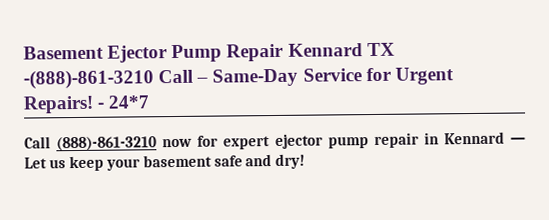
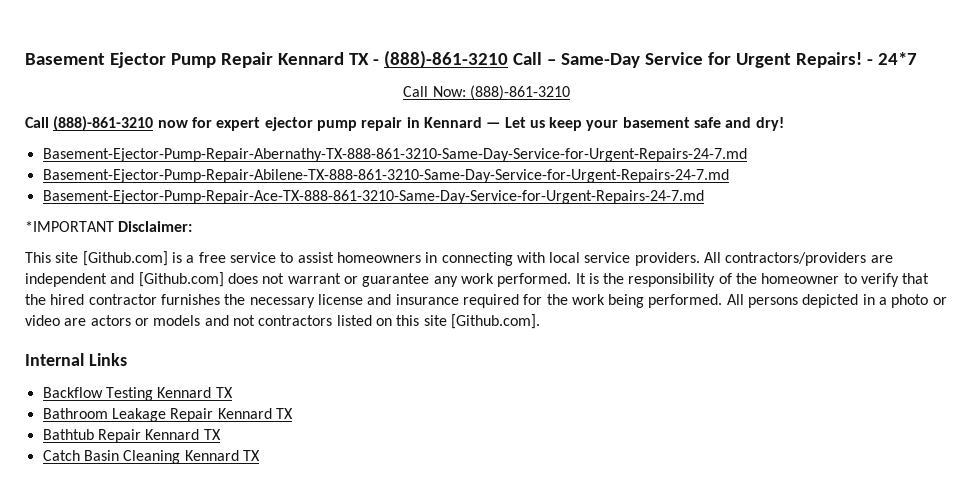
[23,69,154,90] -(888)-861-3210 -> [372,50,508,68] - (888)-861-3210
(150, 102) none -> [403,85,570,100] // Call Now: (888)-861-3210
(306, 161) none -> [42,148,747,162] [42,169,729,183] [42,190,704,204] [25,221,193,232] [25,251,893,266] [25,272,930,287] [25,294,947,308] [25,314,540,329] [25,353,127,366] [42,387,233,401] [42,408,293,422] [42,429,221,443] [42,450,260,464] // Basement-Ejector-Pump-Repair-Abernathy-TX-888-861-3210-Same-Day-Service-for-Urgent-Repairs-24-7.md // Basement-Ejector-Pump-Repair-Abilene-TX-888-861-3210-Same-Day-Service-for-Urgent-Repairs-24-7.md // Basement-Ejector-Pump-Repair-Ace-TX-888-861-3210-Same-Day-Service-for-Urgent-Repairs-24-7.md // *IMPORTANT Disclaimer: // This site [Github.com] is a free service to assist homeowners in connecting with local service providers. All contractors/providers are independent and [Github.com] does not warrant or guarantee any work performed. It is the responsibility of the homeowner to verify that the hired contractor furnishes the necessary license and insurance required for the work being performed. All persons depicted in a photo or video are actors or models and not contractors listed on this site [Github.com]. // Internal Links // Backflow Testing Kennard TX // Bathroom Leakage Repair Kennard TX // Bathtub Repair Kennard TX // Catch Basin Cleaning Kennard TX

